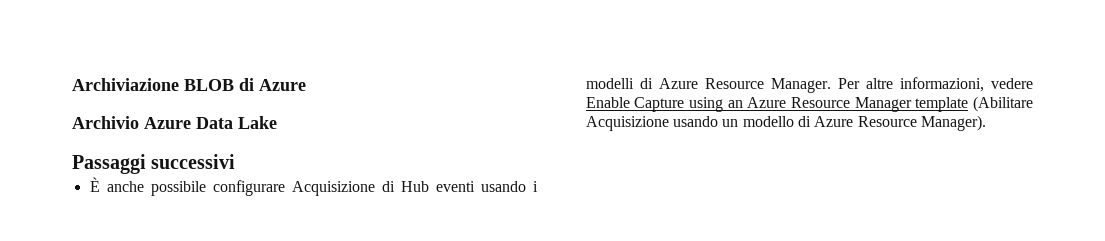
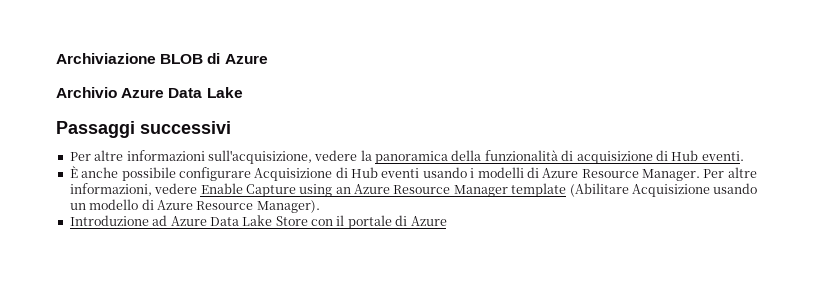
(236, 161) none -> [69,150,744,164] // Per altre informazioni sull'acquisizione, vedere la panoramica della funzionalità di acquisizione di Hub eventi.
(986, 123) none -> [69,215,447,229] // Introduzione ad Azure Data Lake Store con il portale di Azure

